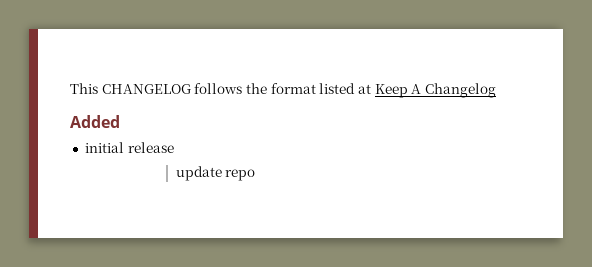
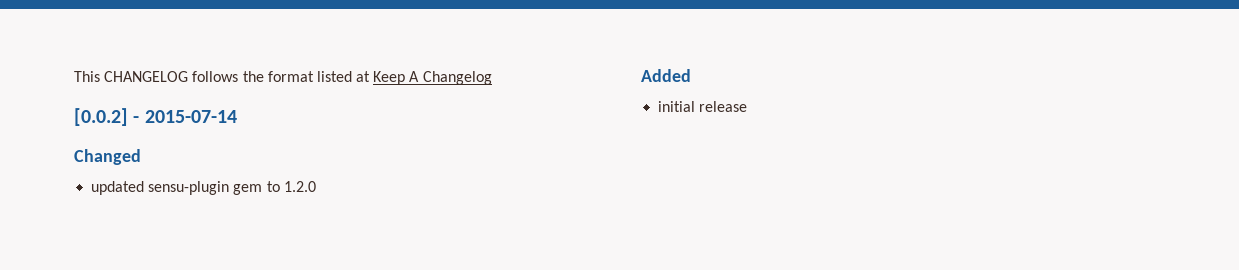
(496, 90) none -> [74,108,237,126] [74,149,141,165] [91,181,316,195] // [0.0.2] - 2015-07-14 // Changed // updated sensu-plugin gem to 1.2.0
[175,166,256,181] // update repo -> (748, 106) none

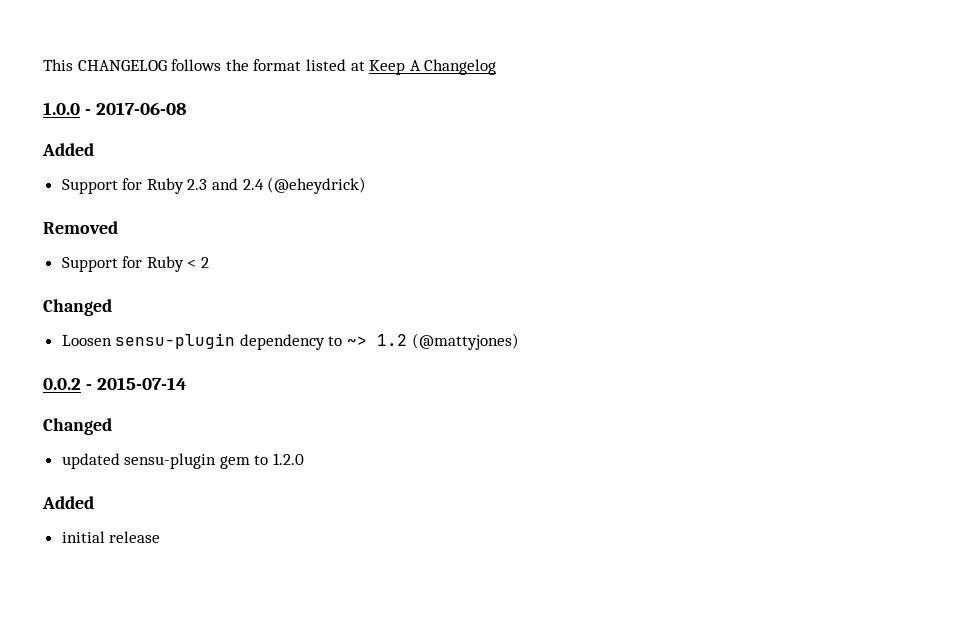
[74,108,128,126] [0.0.2] -> [43,102,187,115] [42,143,94,156] [61,177,367,194] [43,221,118,234] [61,256,210,272] [43,299,112,316] [61,333,519,350] [43,378,81,390] 1.0.0 - 2017-06-08 // Added // Support for Ruby 2.3 and 2.4 (@eheydrick) // Removed // Support for Ruby < 2 // Changed // Loosen sensu-plugin dependency to ~> 1.2 (@mattyjones) // 0.0.2

